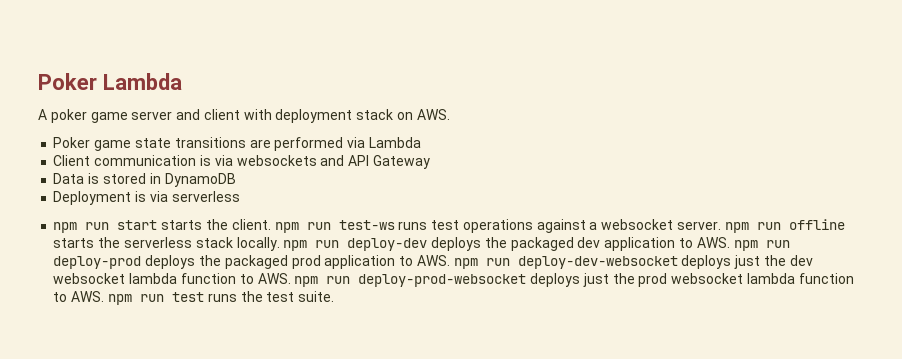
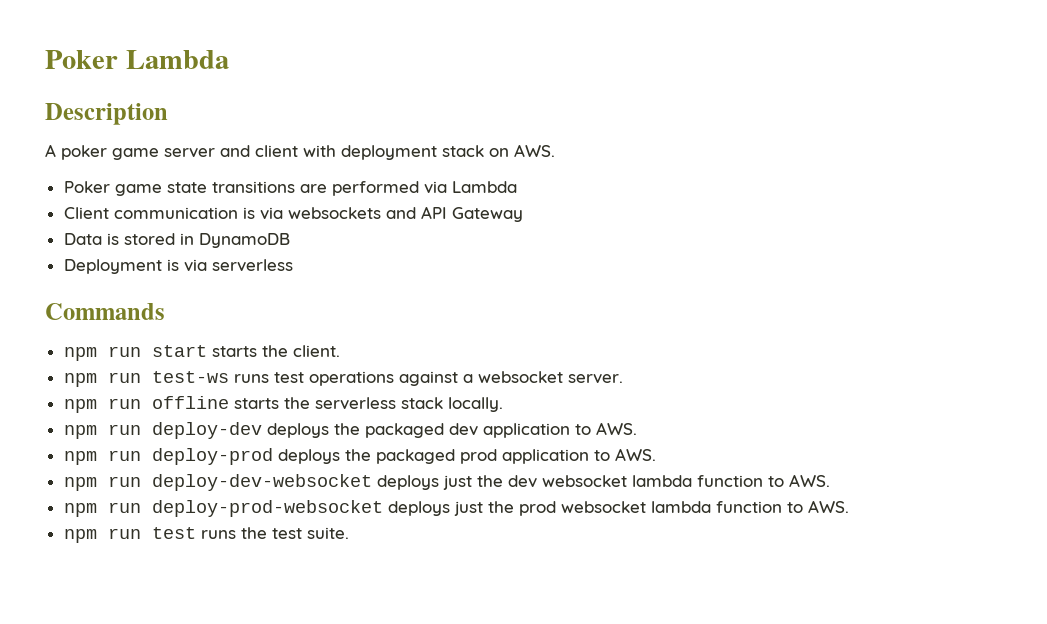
(182, 81) none -> [45,103,168,125] // Description
(240, 196) none -> [45,303,165,320] // Commands
(271, 224) none -> (340, 351) //
(721, 225) none -> (623, 379) //
(280, 244) none -> (503, 404) //
(730, 242) none -> (637, 428) //
(450, 260) none -> (656, 454) //
(291, 278) none -> (830, 480) //
(105, 296) none -> (849, 506) //

